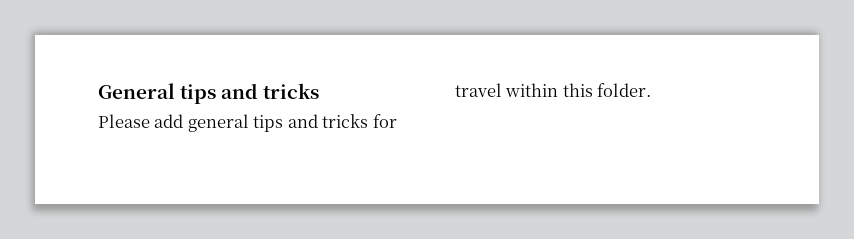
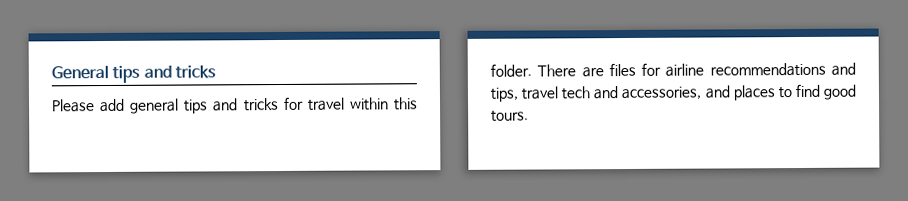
(652, 90) none -> [537,62,856,78] [490,83,857,102] [491,110,529,122] There are files for airline recommendations and tips, travel tech and accessories, and places to find good tours.

